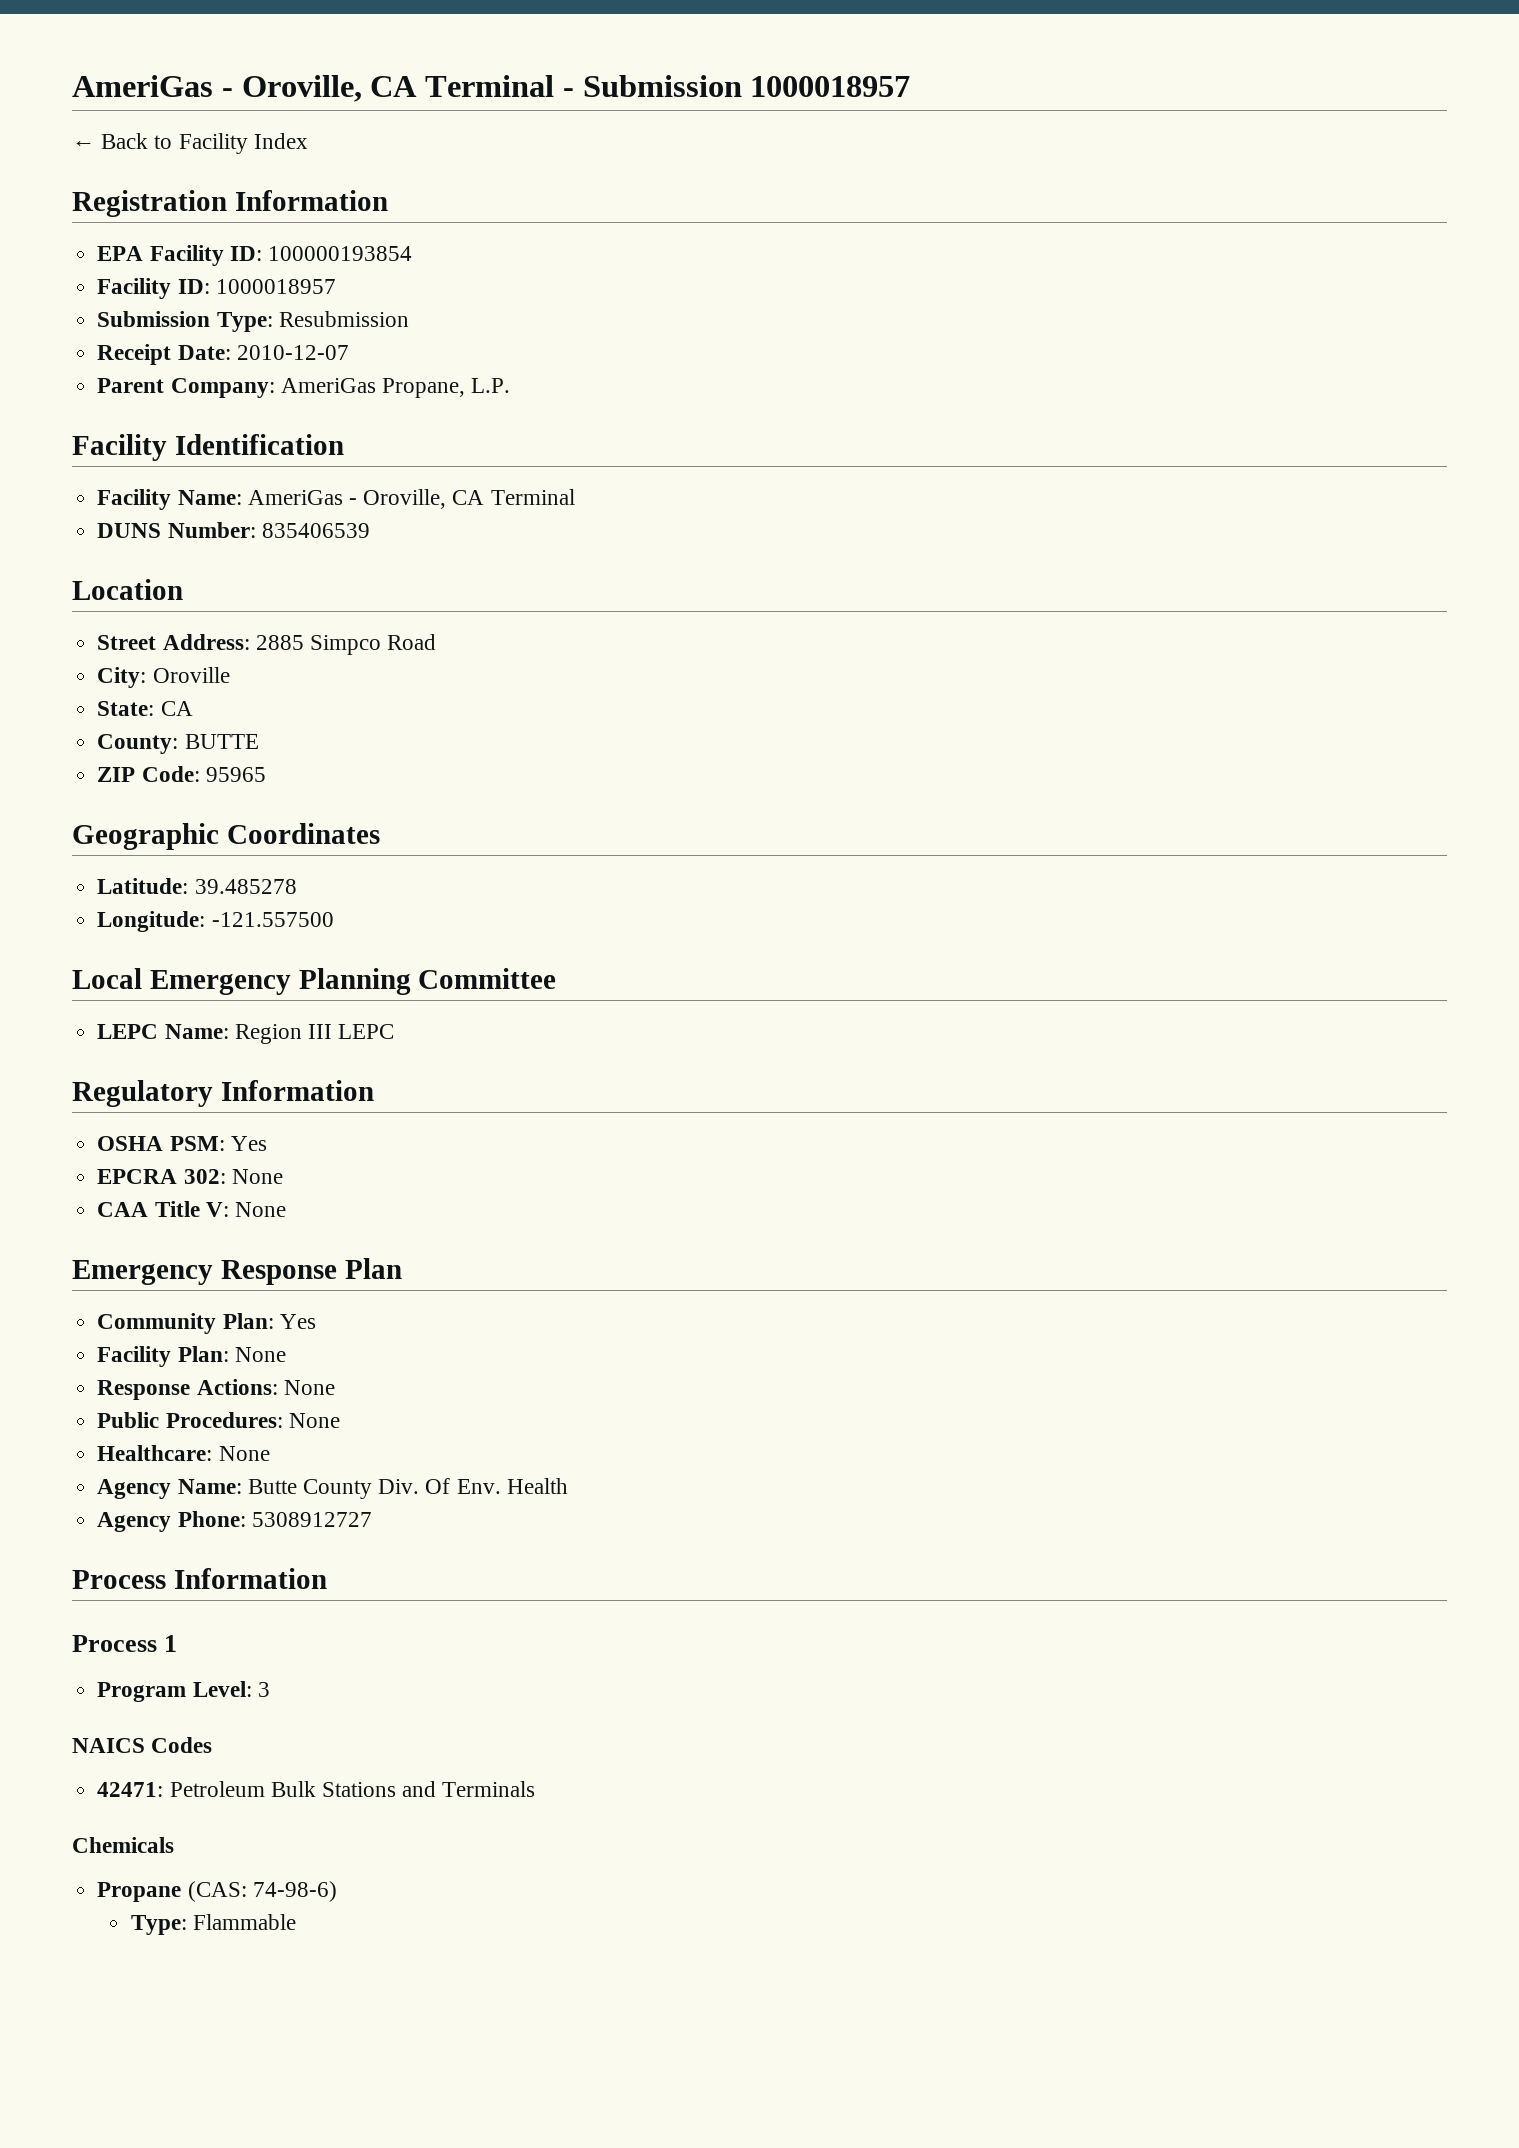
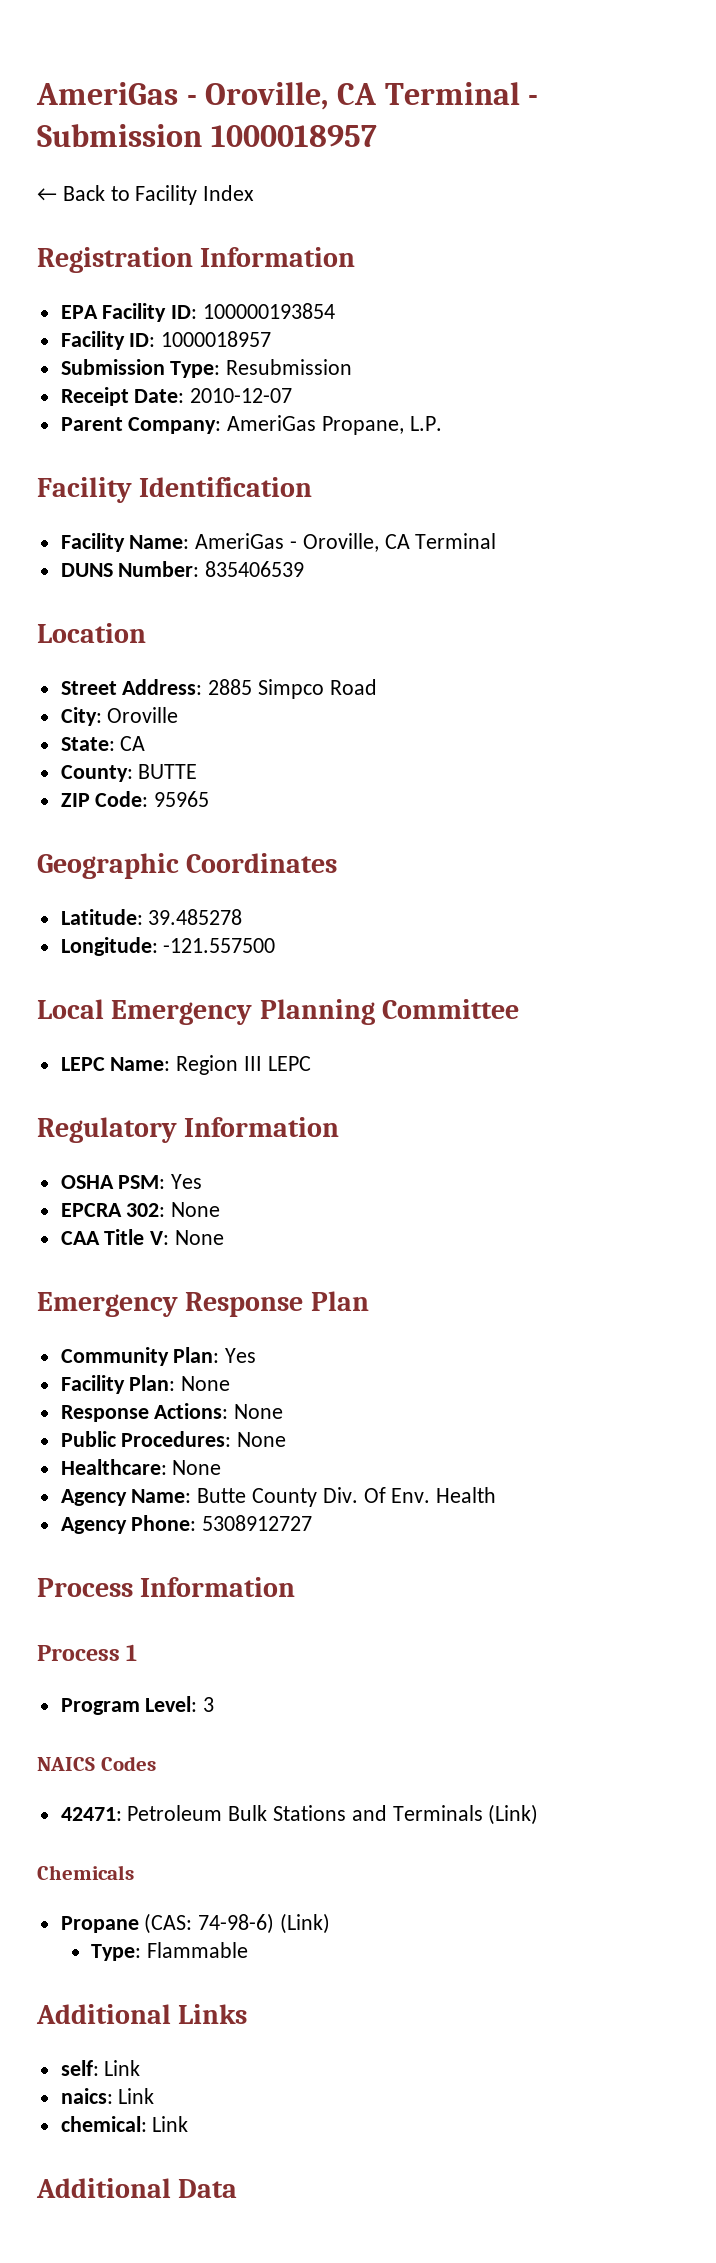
(536, 1789) none -> [488,1804,539,1825] (Link)
(337, 1891) none -> [280,1913,331,1934] (Link)
(297, 1922) none -> [36,2004,248,2024] [60,2060,141,2076] [60,2088,155,2104] [60,2116,189,2132] [36,2178,238,2198] // Additional Links // self: Link // naics: Link // chemical: Link // Additional Data

